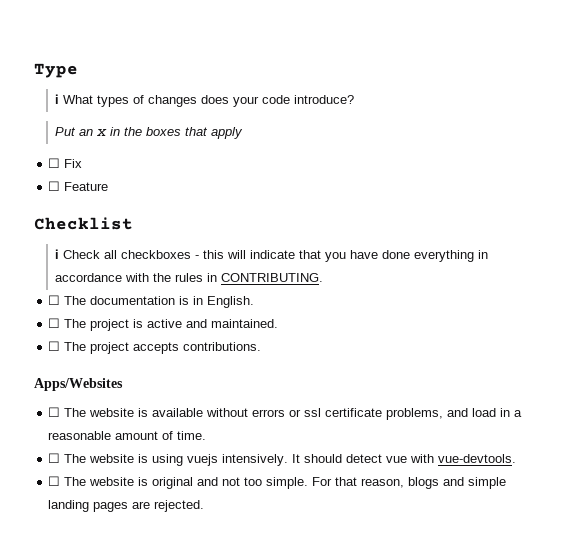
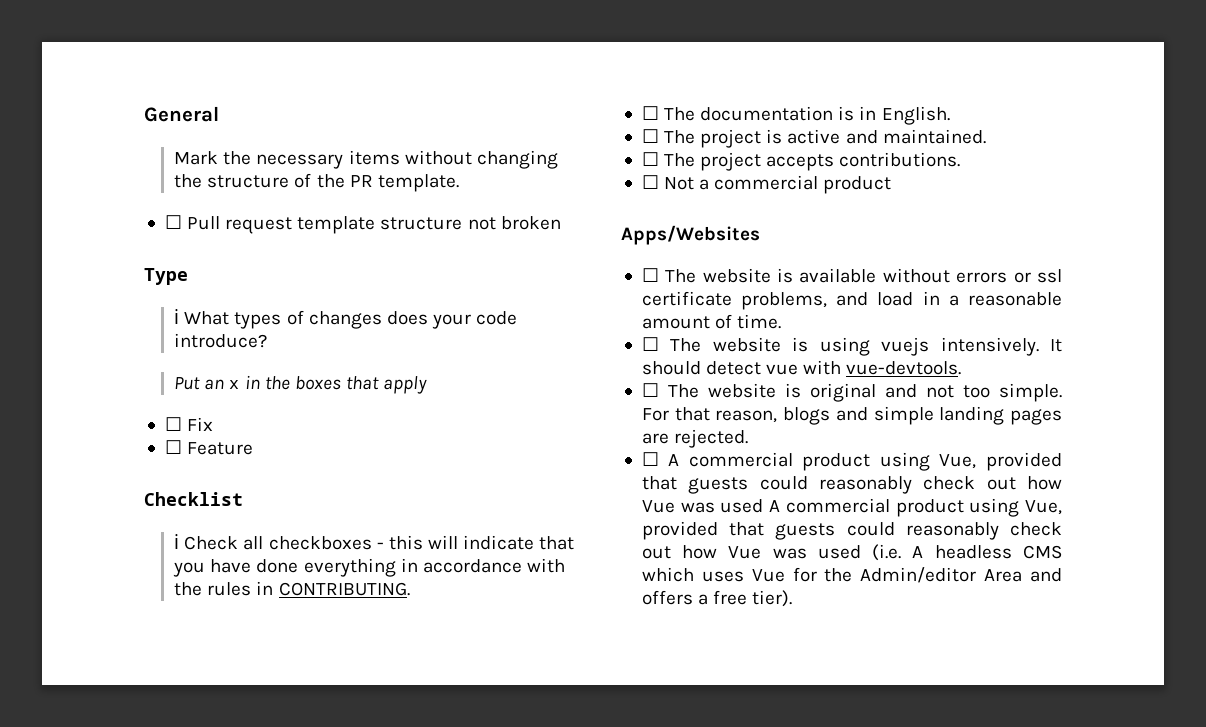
(34, 70) none -> [144,106,219,122] [174,150,558,169] [174,173,459,192] [164,215,561,234] General // Mark the necessary items without changing the structure of the PR template. // ☐ Pull request template structure not broken //
(262, 346) none -> [641,175,892,194] // ☐ Not a commercial product
(205, 506) none -> [641,452,1062,471] [641,476,1062,494] [641,498,1062,517] [641,521,1062,540] [641,544,1062,561] [641,567,1062,583] [641,590,793,607] // ☐ A commercial product using Vue, provided that guests could reasonably check out how Vue was used A commercial product using Vue, provided that guests could reasonably check out how Vue was used (i.e. A headless CMS which uses Vue for the Admin/editor Area and offers a free tier).

